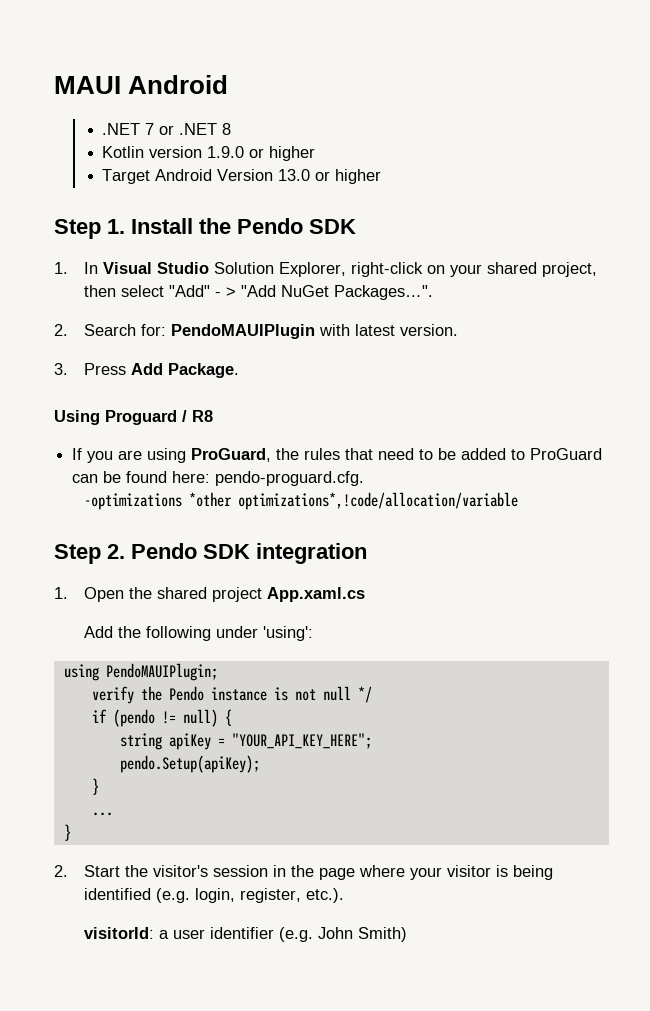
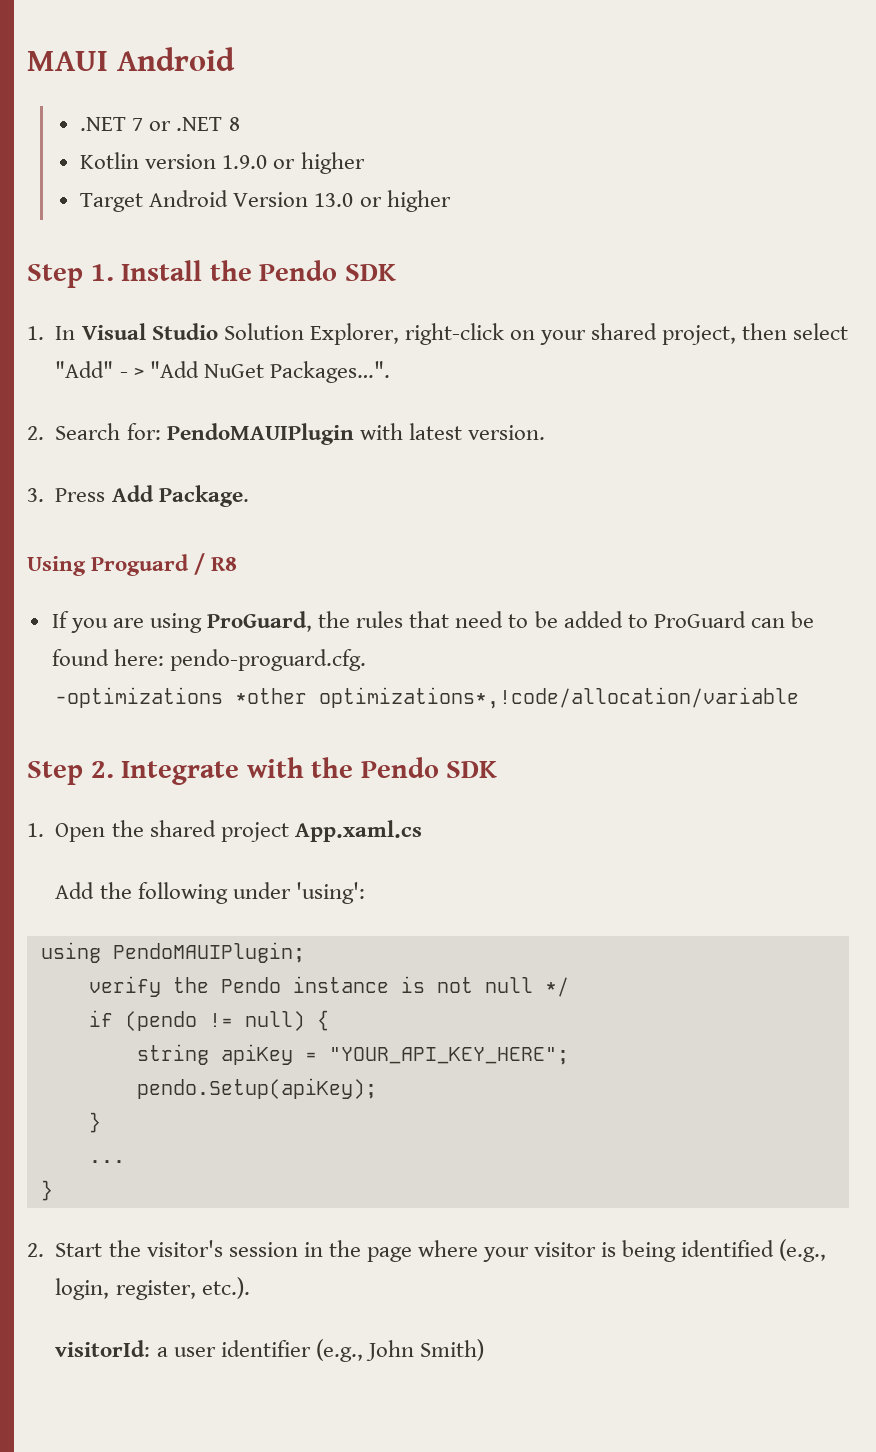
[131,543,367,564] Pendo SDK integration -> [121,757,498,785] Integrate with the Pendo SDK
[156,888,191,903] (e.g. -> [779,1239,827,1262] (e.g.,
[279,927,314,942] (e.g. -> [315,1339,363,1362] (e.g.,

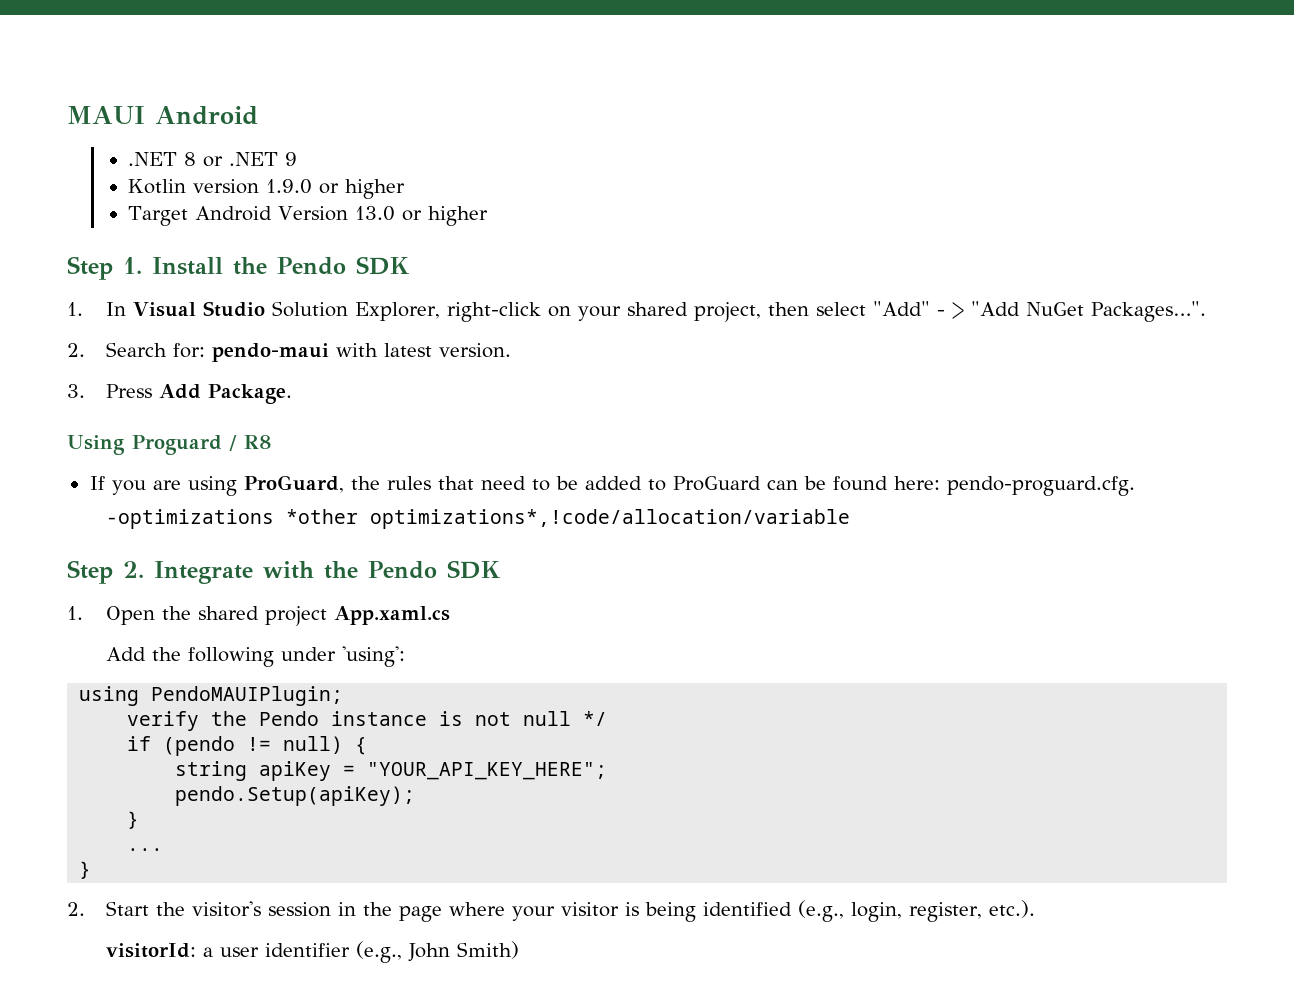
[132,118,144,131] 7 -> [184,152,197,166] 8
[228,117,240,131] 8 -> [285,152,298,166] 9
[166,423,354,445] PendoMAUIPlugin -> [211,343,329,362] pendo-maui

